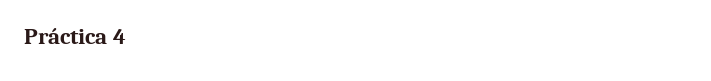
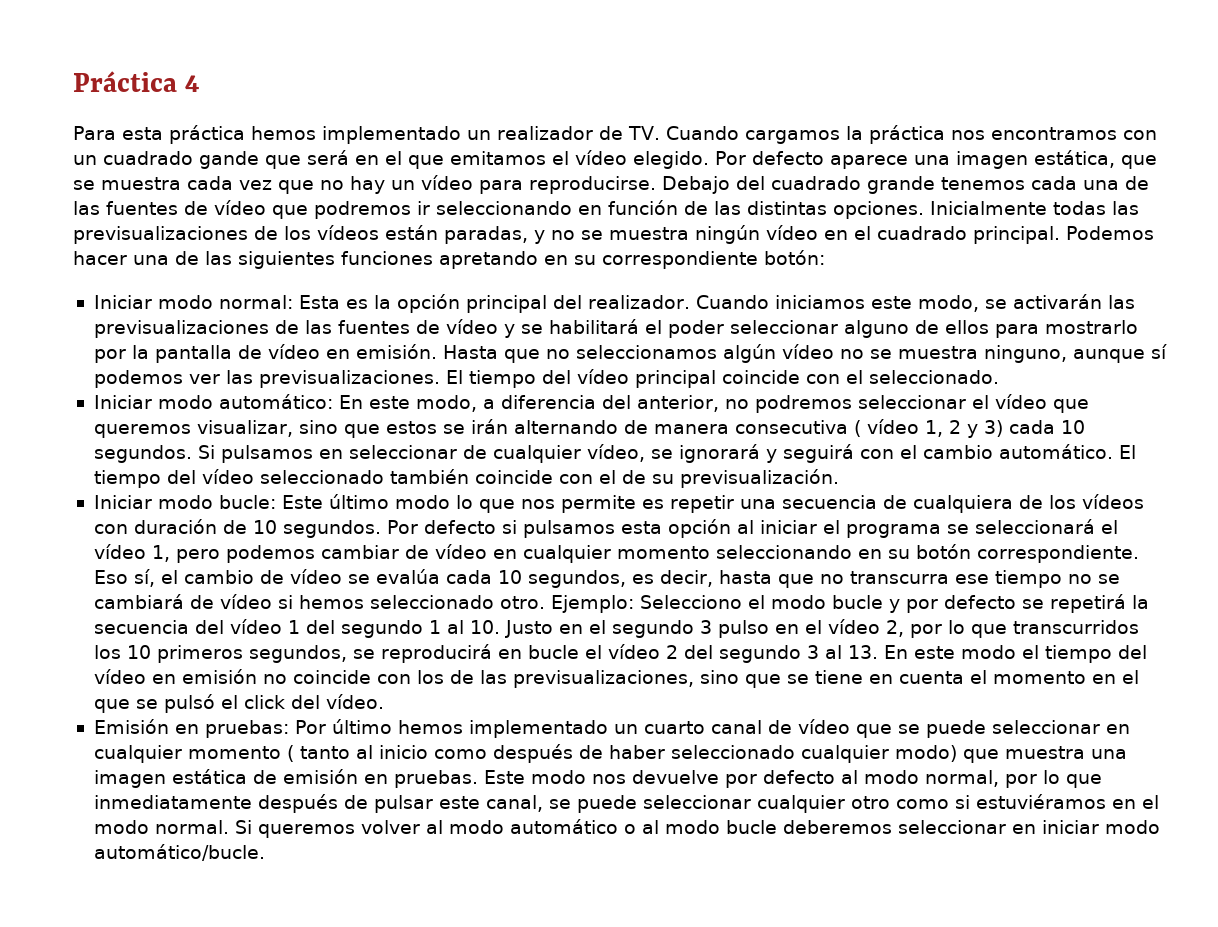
(127, 36) none -> [73,125,1157,144] [73,150,1157,169] [73,175,1149,194] [73,200,1139,219] [73,225,1154,244] [73,250,825,269] [93,294,1135,313] [93,319,1138,338] [93,344,1167,363] [93,369,999,388] [93,394,1089,413] [93,419,1085,438] [93,444,1136,463] [93,469,839,488] [93,494,1144,513] [93,519,1118,538] [93,544,1139,563] [93,569,1120,588] [93,594,1149,613] [93,619,1139,638] [93,644,1147,663] [93,669,1139,688] [93,694,384,713] [93,719,1130,738] [93,744,1127,763] [93,769,1102,788] [93,794,1159,813] [93,819,1160,838] [93,844,265,861] // Para esta práctica hemos implementado un realizador de TV. Cuando cargamos la práctica nos encontramos con un cuadrado gande que será en el que emitamos el vídeo elegido. Por defecto aparece una imagen estática, que se muestra cada vez que no hay un vídeo para reproducirse. Debajo del cuadrado grande tenemos cada una de las fuentes de vídeo que podremos ir seleccionando en función de las distintas opciones. Inicialmente todas las previsualizaciones de los vídeos están paradas, y no se muestra ningún vídeo en el cuadrado principal. Podemos hacer una de las siguientes funciones apretando en su correspondiente botón: // Iniciar modo normal: Esta es la opción principal del realizador. Cuando iniciamos este modo, se activarán las previsualizaciones de las fuentes de vídeo y se habilitará el poder seleccionar alguno de ellos para mostrarlo por la pantalla de vídeo en emisión. Hasta que no seleccionamos algún vídeo no se muestra ninguno, aunque sí podemos ver las previsualizaciones. El tiempo del vídeo principal coincide con el seleccionado. // Iniciar modo automático: En este modo, a diferencia del anterior, no podremos seleccionar el vídeo que queremos visualizar, sino que estos se irán alternando de manera consecutiva ( vídeo 1, 2 y 3) cada 10 segundos. Si pulsamos en seleccionar de cualquier vídeo, se ignorará y seguirá con el cambio automático. El tiempo del vídeo seleccionado también coincide con el de su previsualización. // Iniciar modo bucle: Este último modo lo que nos permite es repetir una secuencia de cualquiera de los vídeos con duración de 10 segundos. Por defecto si pulsamos esta opción al iniciar el programa se seleccionará el vídeo 1, pero podemos cambiar de vídeo en cualquier momento seleccionando en su botón correspondiente. Eso sí, el cambio de vídeo se evalúa cada 10 segundos, es decir, hasta que no transcurra ese tiempo no se cambiará de vídeo si hemos seleccionado otro. Ejemplo: Selecciono el modo bucle y por defecto se repetirá la secuencia del vídeo 1 del segundo 1 al 10. Justo en el segundo 3 pulso en el vídeo 2, por lo que transcurridos los 10 primeros segundos, se reproducirá en bucle el vídeo 2 del segundo 3 al 13. En este modo el tiempo del vídeo en emisión no coincide con los de las previsualizaciones, sino que se tiene en cuenta el momento en el que se pulsó el click del vídeo. // Emisión en pruebas: Por último hemos implementado un cuarto canal de vídeo que se puede seleccionar en cualquier momento ( tanto al inicio como después de haber seleccionado cualquier modo) que muestra una imagen estática de emisión en pruebas. Este modo nos devuelve por defecto al modo normal, por lo que inmediatamente después de pulsar este canal, se puede seleccionar cualquier otro como si estuviéramos en el modo normal. Si queremos volver al modo automático o al modo bucle deberemos seleccionar en iniciar modo automático/bucle.

